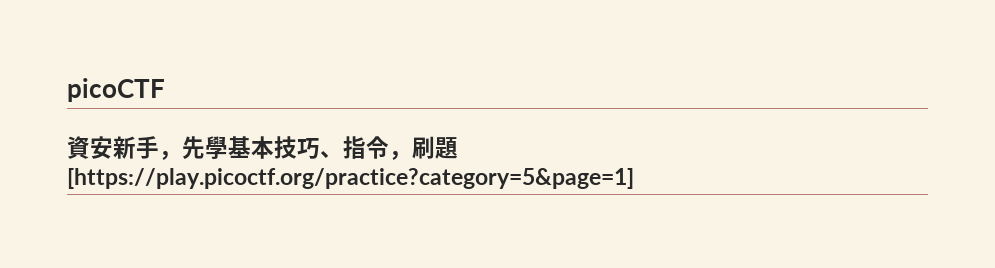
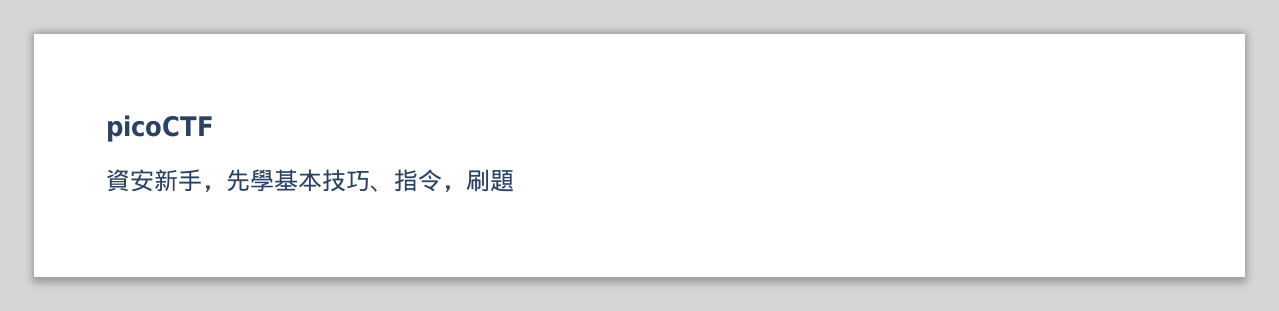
[67,168,634,189] [https://play.picoctf.org/practice?category=5&page=1] -> (514, 181) none

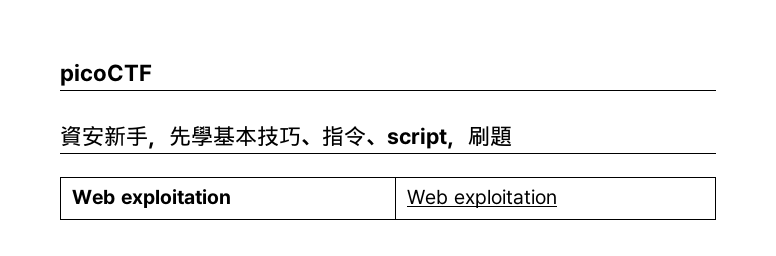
(442, 180) none -> [366,127,447,149] 、script
(514, 181) none -> [72,189,231,208] [407,189,557,208] // Web exploitation | Web exploitation

